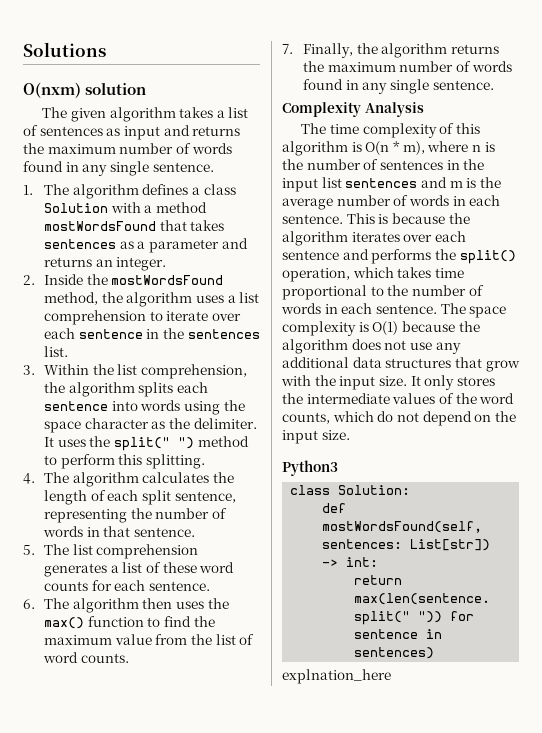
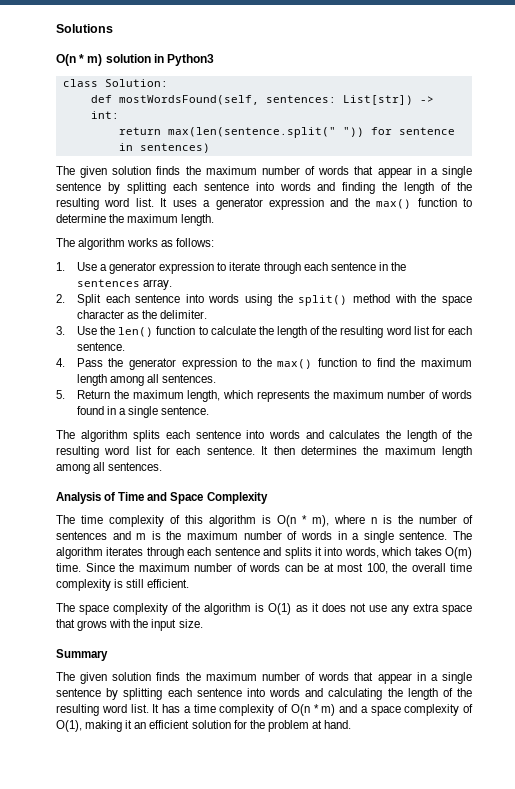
[23,82,147,98] [42,107,249,122] [23,125,241,140] [23,143,232,154] [23,161,214,176] [23,184,236,199] [44,202,208,213] [44,220,225,231] [44,238,248,253] [44,257,167,271] [23,274,224,285] [44,292,260,307] [44,310,242,325] [44,328,260,339] [44,346,69,357] [23,364,248,379] [44,382,209,397] [44,400,245,415] [44,418,257,433] [44,436,249,451] [44,454,206,469] [23,472,235,487] [44,490,236,505] [44,508,228,523] [43,526,196,537] [23,544,199,559] [44,562,235,577] [44,580,211,591] [23,598,229,613] [44,616,215,629] [44,634,255,645] [43,652,129,663] [282,43,500,58] [303,61,512,72] [303,79,494,94] [282,102,424,117] [301,123,480,138] [282,141,495,156] [282,159,485,170] [282,177,501,192] [282,195,501,210] [282,213,470,224] [282,231,466,246] [282,249,516,264] [282,267,464,282] [282,285,484,300] [281,303,507,318] [282,321,480,336] [282,339,461,354] [282,357,520,372] [281,375,495,390] [282,393,515,404] [282,411,516,426] [282,430,350,444] O(nxm) solution // The given algorithm takes a list of sentences as input and returns the maximum number of words found in any single sentence. // 1. The algorithm defines a class Solution with a method mostWordsFound that takes sentences as a parameter and returns an integer. // 2. Inside the mostWordsFound method, the algorithm uses a list comprehension to iterate over each sentence in the sentences list. // 3. Within the list comprehension, the algorithm splits each sentence into words using the space character as the delimiter. It uses the split(" ") method to perform this splitting. // 4. The algorithm calculates the length of each split sentence, representing the number of words in that sentence. // 5. The list comprehension generates a list of these word counts for each sentence. // 6. The algorithm then uses the max() function to find the maximum value from the list of word counts. // 7. Finally, the algorithm returns the maximum number of words found in any single sentence. // Complexity Analysis // The time complexity of this algorithm is O(n * m), where n is the number of sentences in the input list sentences and m is the average number of words in each sentence. This is because the algorithm iterates over each sentence and performs the split() operation, which takes time proportional to the number of words in each sentence. The space complexity is O(1) because the algorithm does not use any additional data structures that grow with the input size. It only stores the intermediate values of the word counts, which do not depend on the input size. // -> [56,54,164,66] O(n * m) solution in
[282,669,391,684] explnation_here -> [56,166,472,178] [56,182,473,194] [56,198,473,210] [56,214,215,226] [56,238,215,250] [56,262,406,274] [76,279,173,290] [56,294,472,306] [76,310,208,319] [56,326,472,338] [76,342,125,351] [56,358,472,370] [76,374,217,386] [56,390,472,402] [76,406,210,418] [56,430,473,442] [56,446,473,458] [56,462,163,474] [56,492,268,504] [56,515,473,527] [56,531,473,543] [56,547,473,559] [56,563,472,574] [56,579,190,591] [56,603,472,615] [56,619,203,631] [56,649,108,661] [56,672,472,684] [56,688,473,700] [56,704,473,716] [56,720,352,732] The given solution finds the maximum number of words that appear in a single sentence by splitting each sentence into words and finding the length of the resulting word list. It uses a generator expression and the max() function to determine the maximum length. // The algorithm works as follows: // 1. Use a generator expression to iterate through each sentence in the sentences array. // 2. Split each sentence into words using the split() method with the space character as the delimiter. // 3. Use the len() function to calculate the length of the resulting word list for each sentence. // 4. Pass the generator expression to the max() function to find the maximum length among all sentences. // 5. Return the maximum length, which represents the maximum number of words found in a single sentence. // The algorithm splits each sentence into words and calculates the length of the resulting word list for each sentence. It then determines the maximum length among all sentences. // Analysis of Time and Space Complexity // The time complexity of this algorithm is O(n * m), where n is the number of sentences and m is the maximum number of words in a single sentence. The algorithm iterates through each sentence and splits it into words, which takes O(m) time. Since the maximum number of words can be at most 100, the overall time complexity is still efficient. // The space complexity of the algorithm is O(1) as it does not use any extra space that grows with the input size. // Summary // The given solution finds the maximum number of words that appear in a single sentence by splitting each sentence into words and calculating the length of the resulting word list. It has a time complexity of O(n * m) and a space complexity of O(1), making it an efficient solution for the problem at hand.

